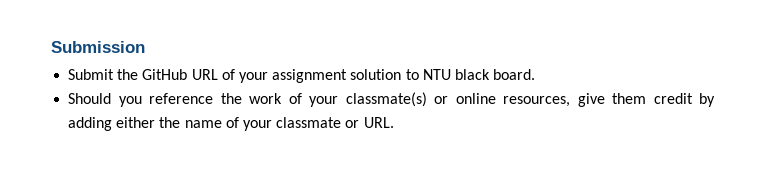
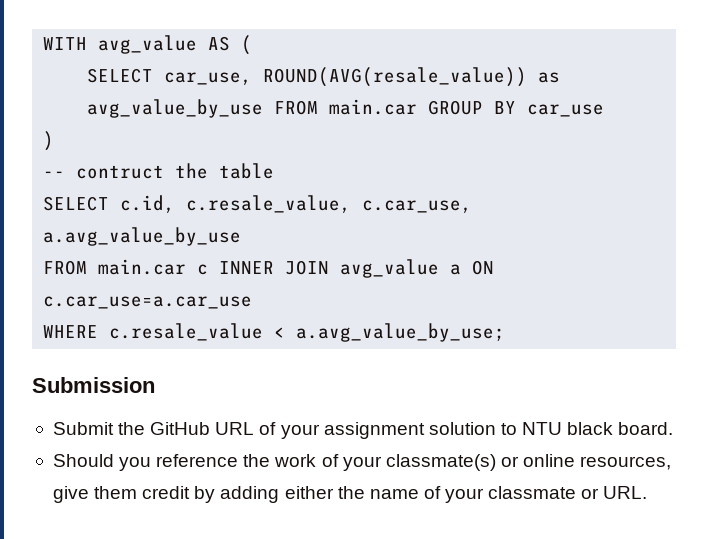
(51, 47) none -> [43,35,253,55] [87,67,561,87] [87,99,605,118] [43,131,55,151] [43,163,275,179] [43,195,473,213] [43,227,242,246] [43,259,495,278] [43,296,253,309] [43,323,506,342] WITH avg_value AS ( // SELECT car_use, ROUND(AVG(resale_value)) as avg_value_by_use FROM main.car GROUP BY car_use // ) // -- contruct the table // SELECT c.id, c.resale_value, c.car_use, a.avg_value_by_use // FROM main.car c INNER JOIN avg_value a ON c.car_use=a.car_use // WHERE c.resale_value < a.avg_value_by_use; //

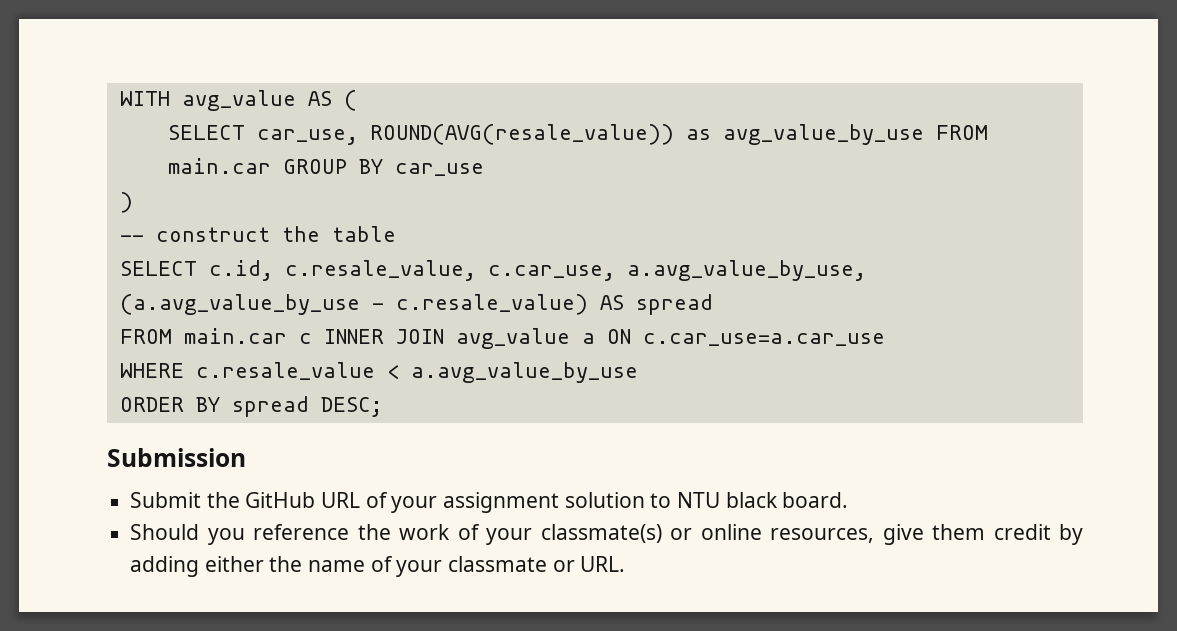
[76,165,165,179] contruct -> [155,227,270,242] construct
[43,227,242,246] a.avg_value_by_use -> [626,260,866,281] [119,294,713,315] a.avg_value_by_use, (a.avg_value_by_use - c.resale_value) AS spread
[296,323,506,342] a.avg_value_by_use; -> [410,362,638,383] [119,396,383,417] a.avg_value_by_use // ORDER BY spread DESC;

